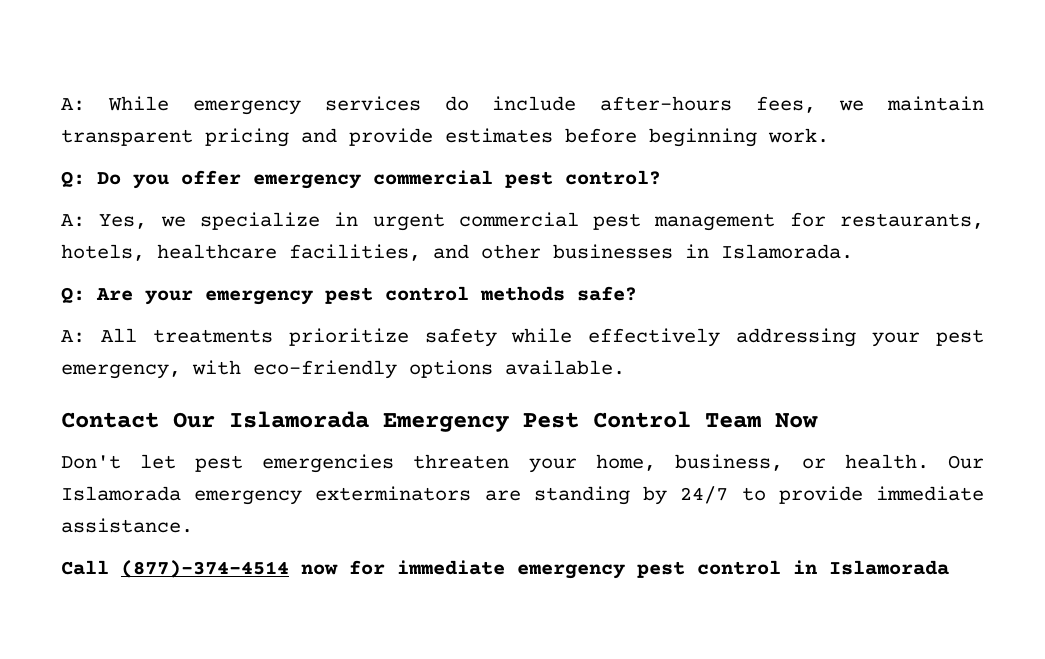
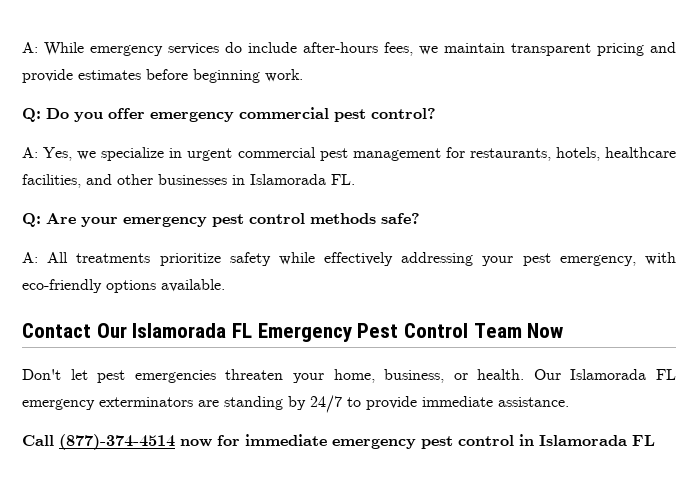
[721,244,853,259] Islamorada. -> [250,174,355,185] Islamorada FL.
(369, 419) none -> [232,323,253,338] FL
(181, 493) none -> [656,369,676,380] FL
(949, 567) none -> [632,435,655,446] FL

